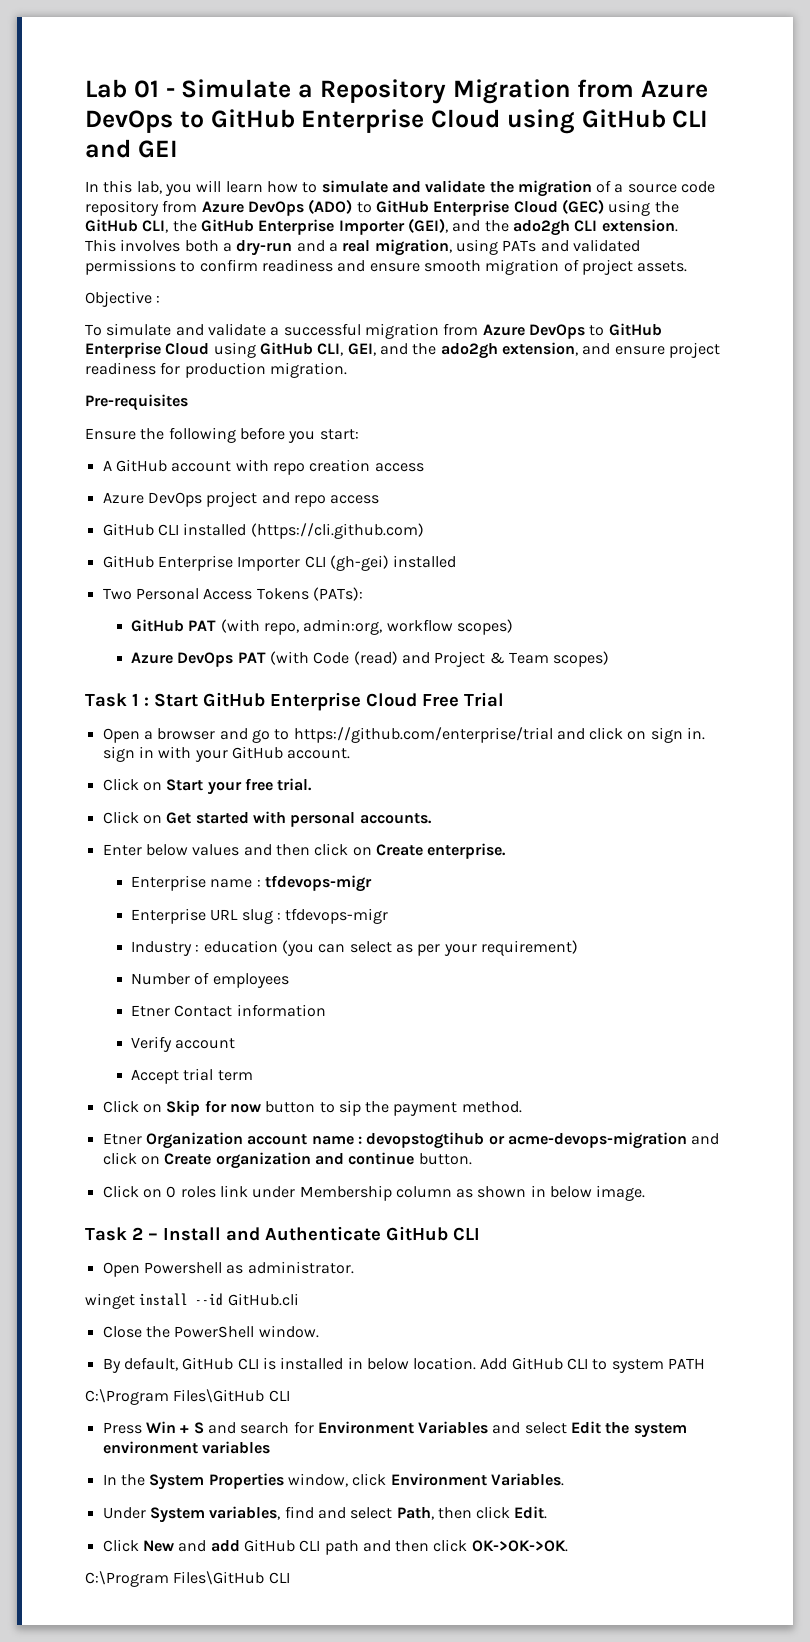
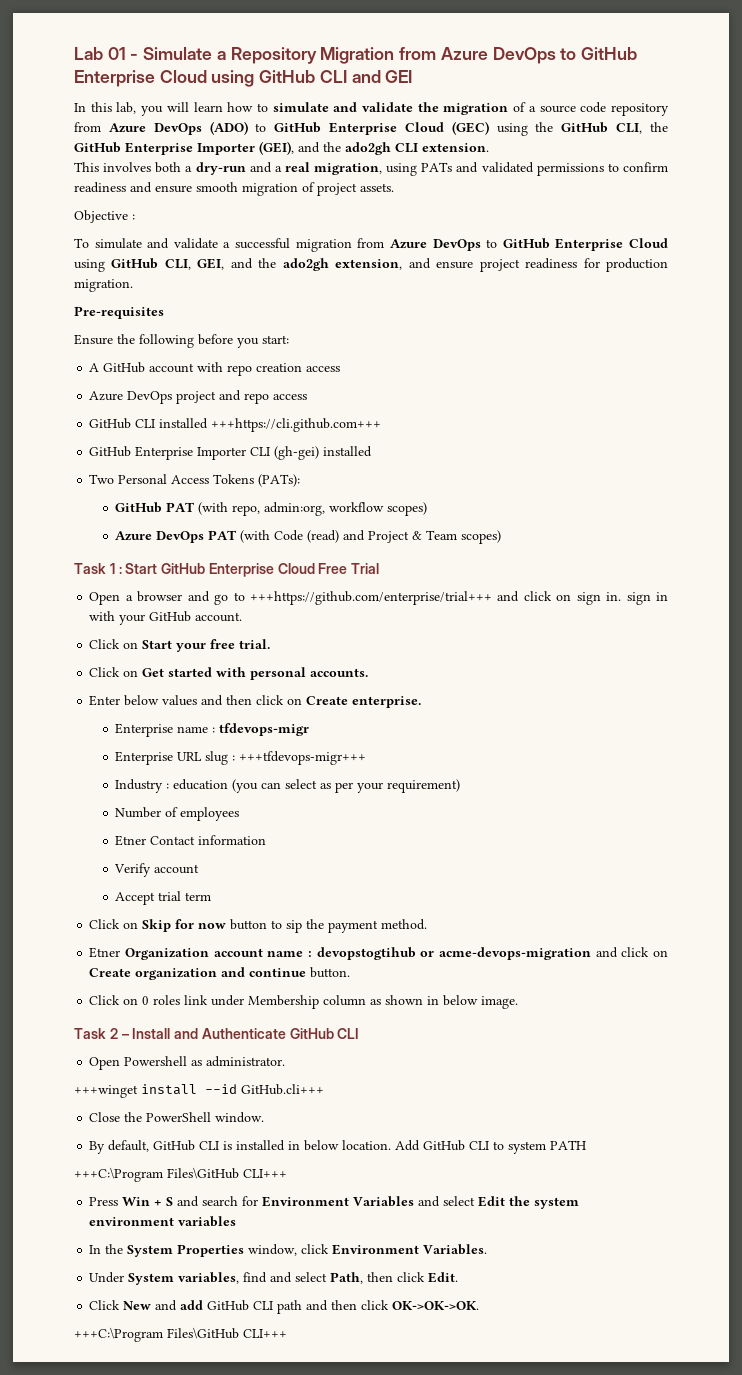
[250,523,424,539] (https://cli.github.com) -> [211,418,382,432] +++https://cli.github.com+++
[293,727,553,743] https://github.com/enterprise/trial -> [249,591,492,605] +++https://github.com/enterprise/trial+++
[285,908,389,924] tfdevops-migr -> [239,751,367,765] +++tfdevops-migr+++
[85,1293,135,1309] winget -> [74,1085,138,1098] +++winget
[227,1293,299,1306] GitHub.cli -> [241,1084,324,1095] GitHub.cli+++
[85,1389,290,1405] C:\Program Files\GitHub CLI -> [74,1167,287,1182] +++C:\Program Files\GitHub CLI+++
[85,1571,290,1587] C:\Program Files\GitHub CLI -> [74,1327,287,1342] +++C:\Program Files\GitHub CLI+++

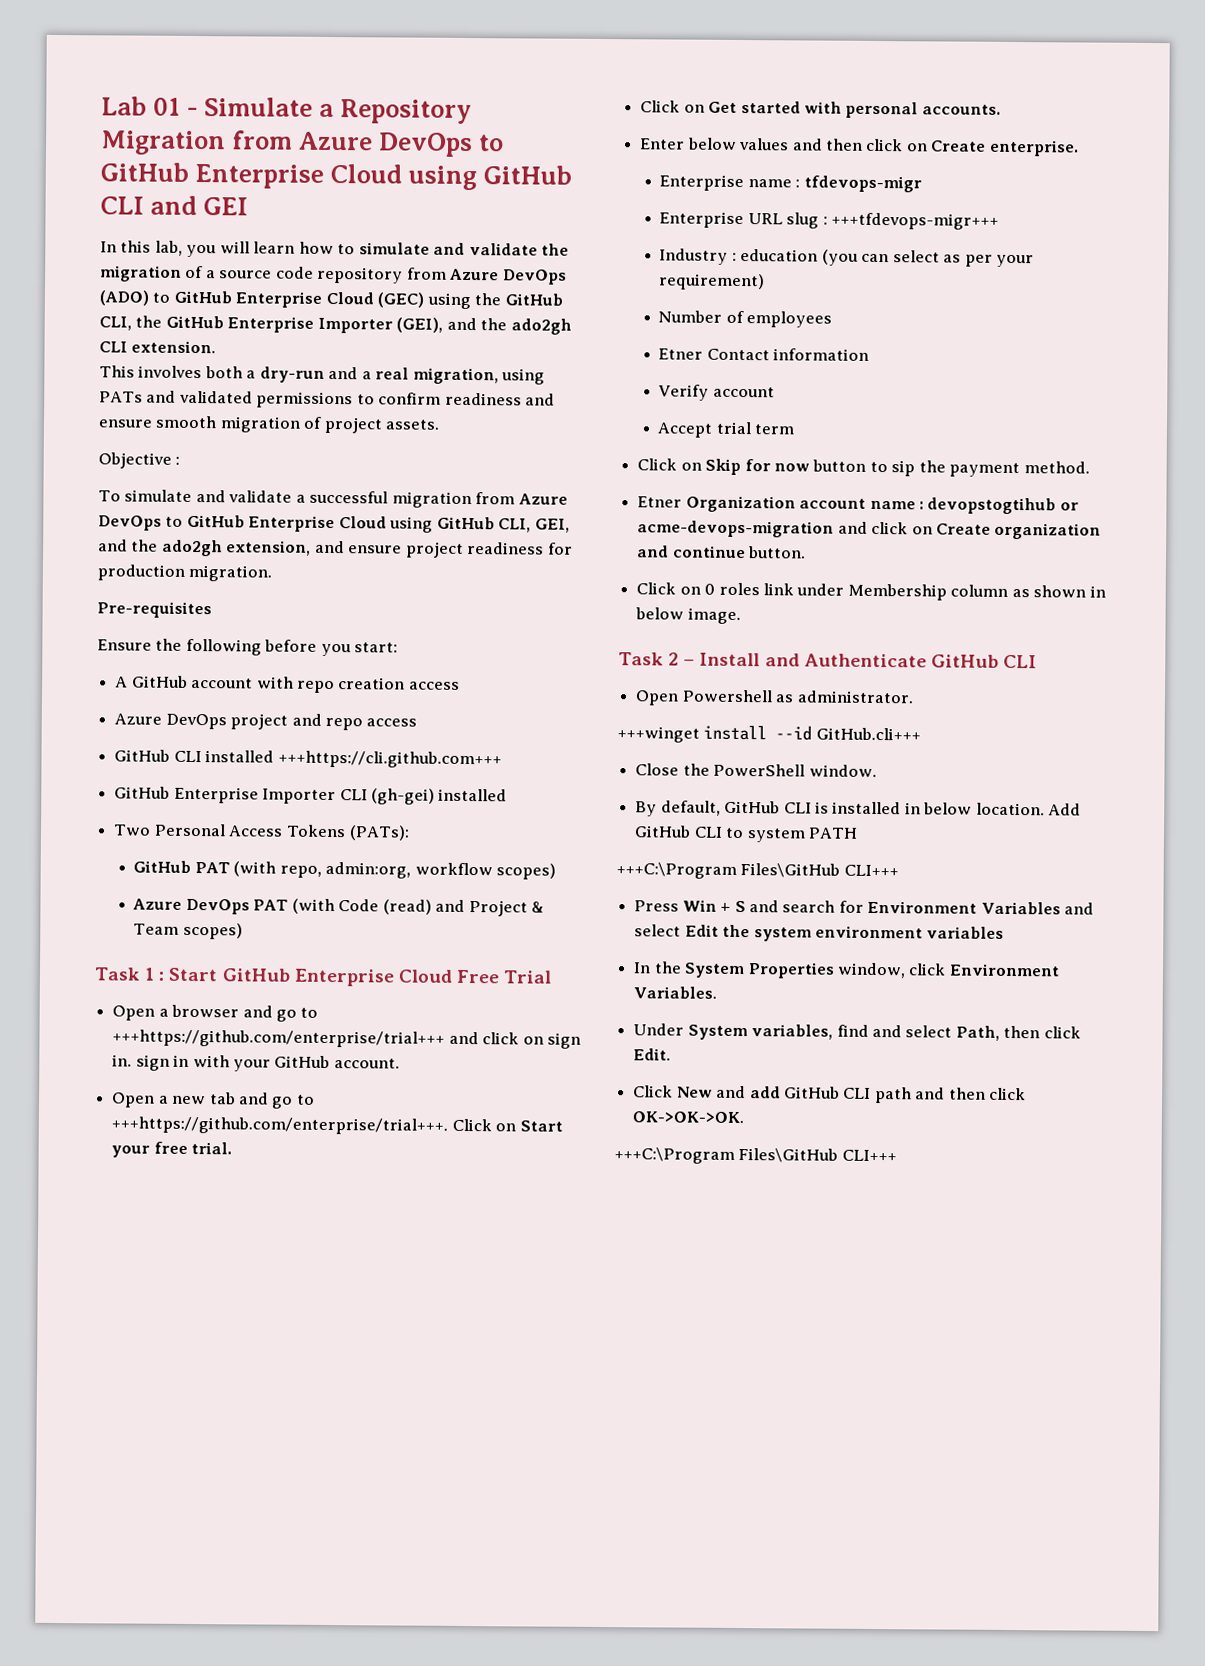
(243, 617) none -> [111,1092,315,1109] [111,1116,449,1135] Open a new tab and go to +++https://github.com/enterprise/trial+++.

